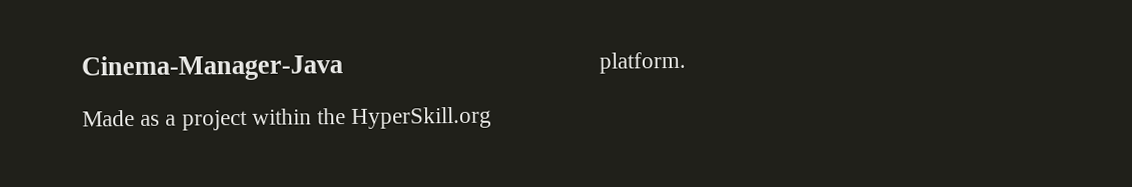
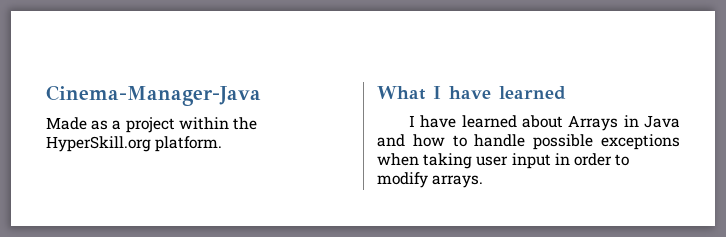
(686, 62) none -> [377,86,566,100] [409,115,680,131] [377,134,680,150] [377,153,630,169] [377,172,484,188] // What I have learned // I have learned about Arrays in Java and how to handle possible exceptions when taking user input in order to modify arrays.

